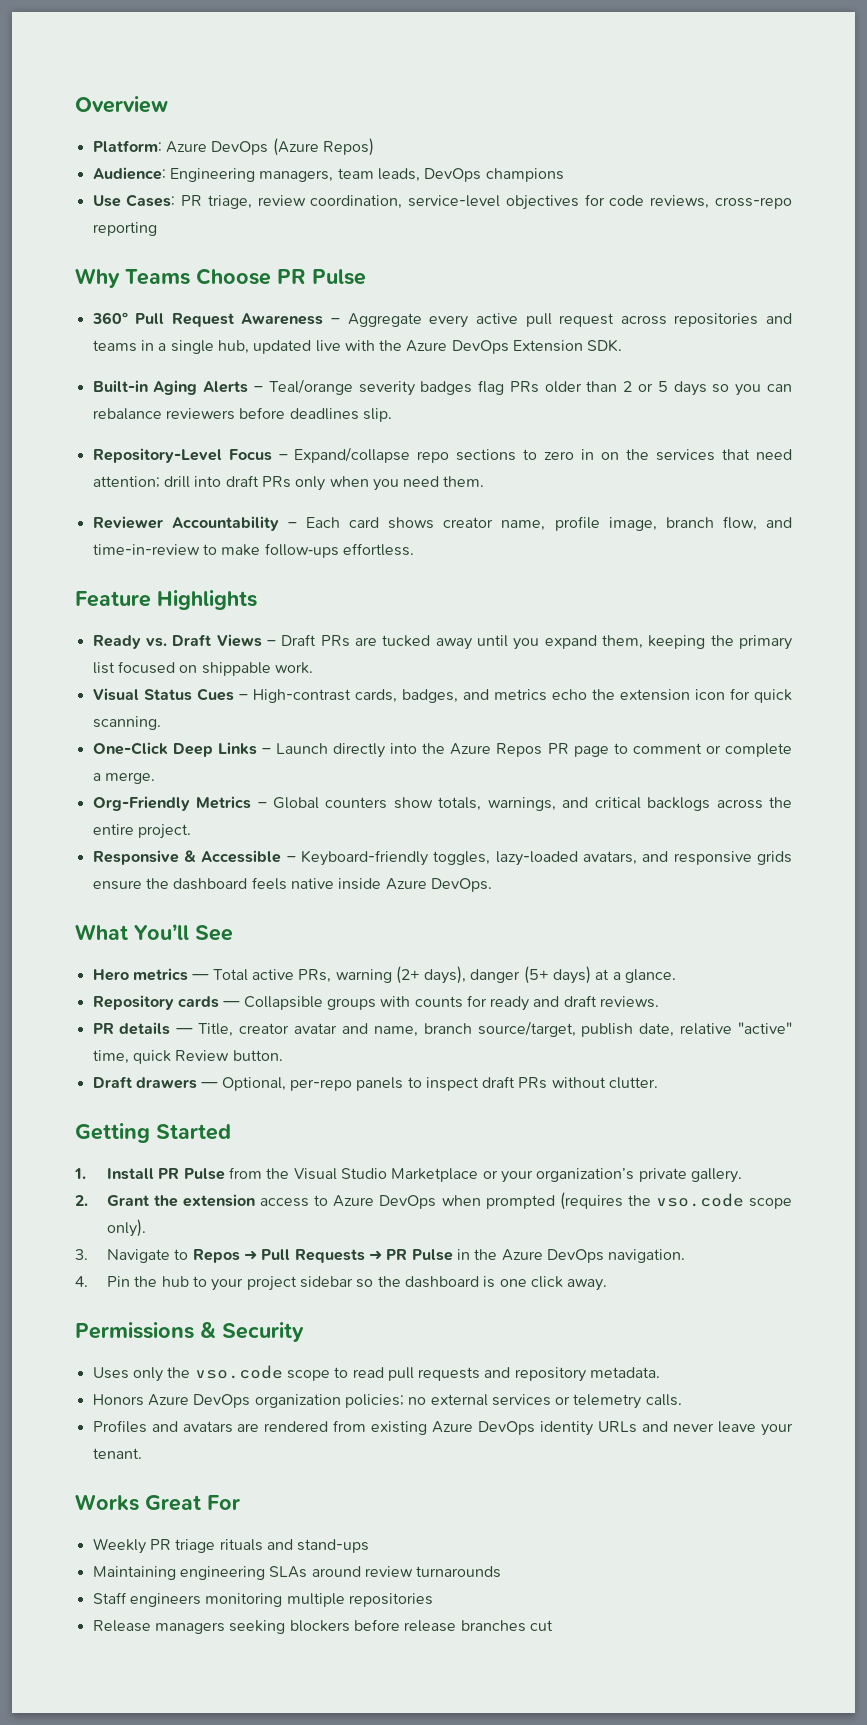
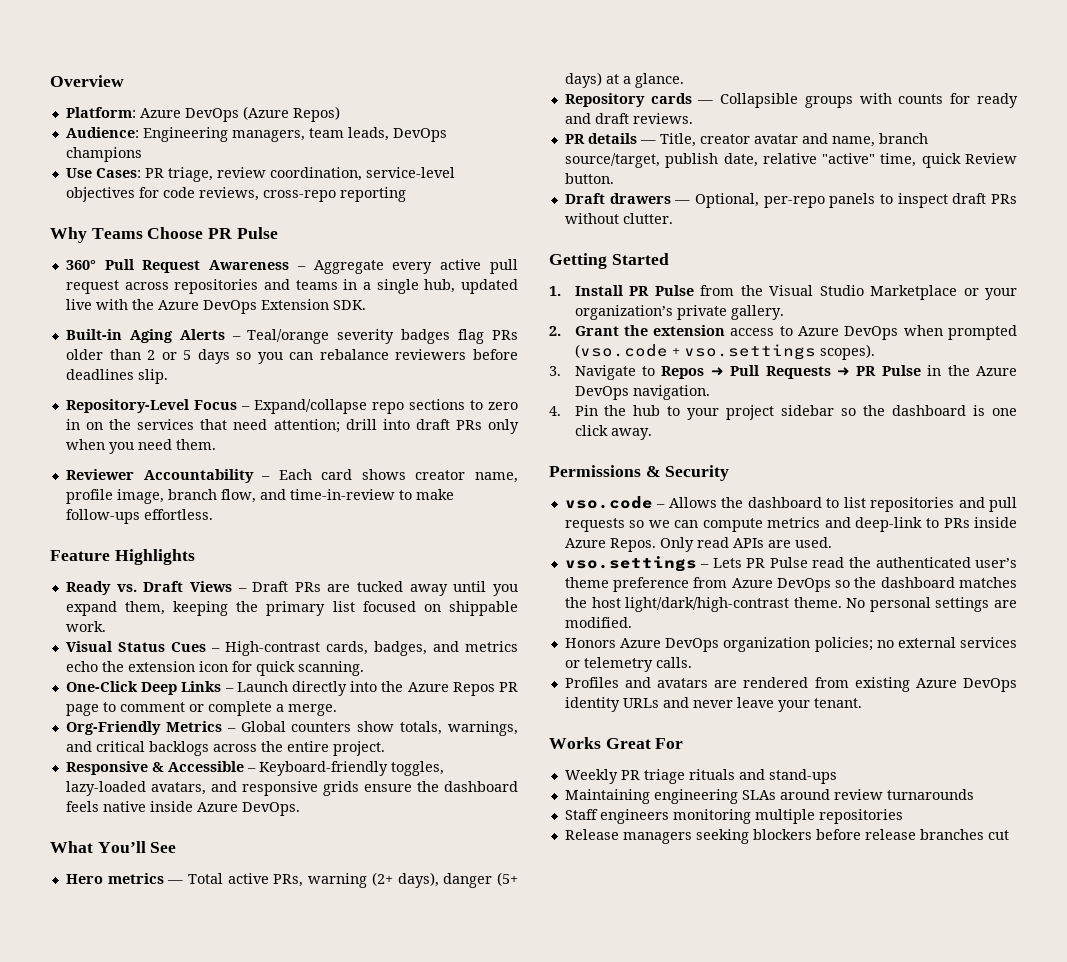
[559,1192,793,1210] [106,1219,146,1237] (requires the vso.code scope only). -> [574,344,875,360] (vso.code + vso.settings scopes).
[92,1365,661,1382] Uses only the vso.code scope to read pull requests and repository metadata. -> [564,496,1017,512] [564,517,1017,532] [564,537,832,552] [564,556,1017,572] [564,577,1018,592] [564,597,1017,612] [564,617,632,628] vso.code – Allows the dashboard to list repositories and pull requests so we can compute metrics and deep-link to PRs inside Azure Repos. Only read APIs are used. // vso.settings – Lets PR Pulse read the authenticated user’s theme preference from Azure DevOps so the dashboard matches the host light/dark/high-contrast theme. No personal settings are modified.

